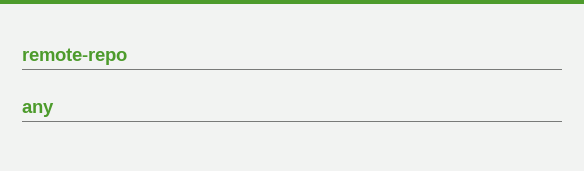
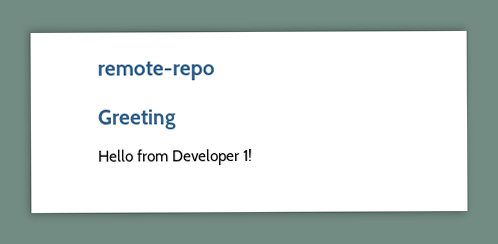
[22,103,54,117] any -> [97,109,177,130] [98,148,254,166] Greeting // Hello from Developer 1!

